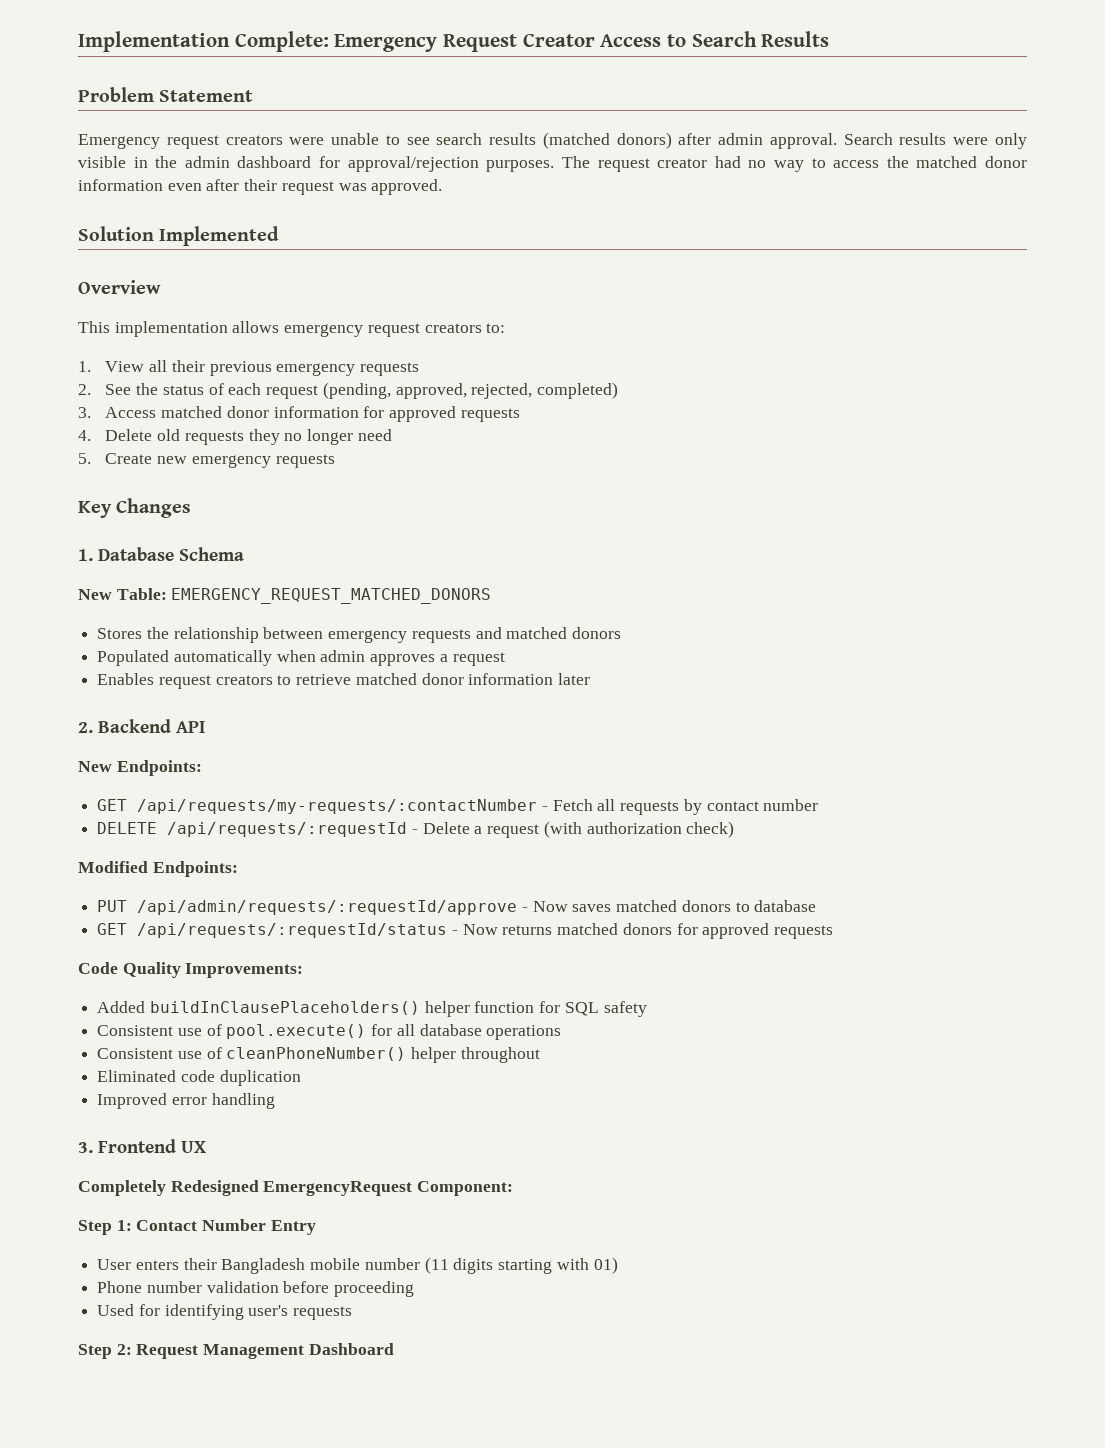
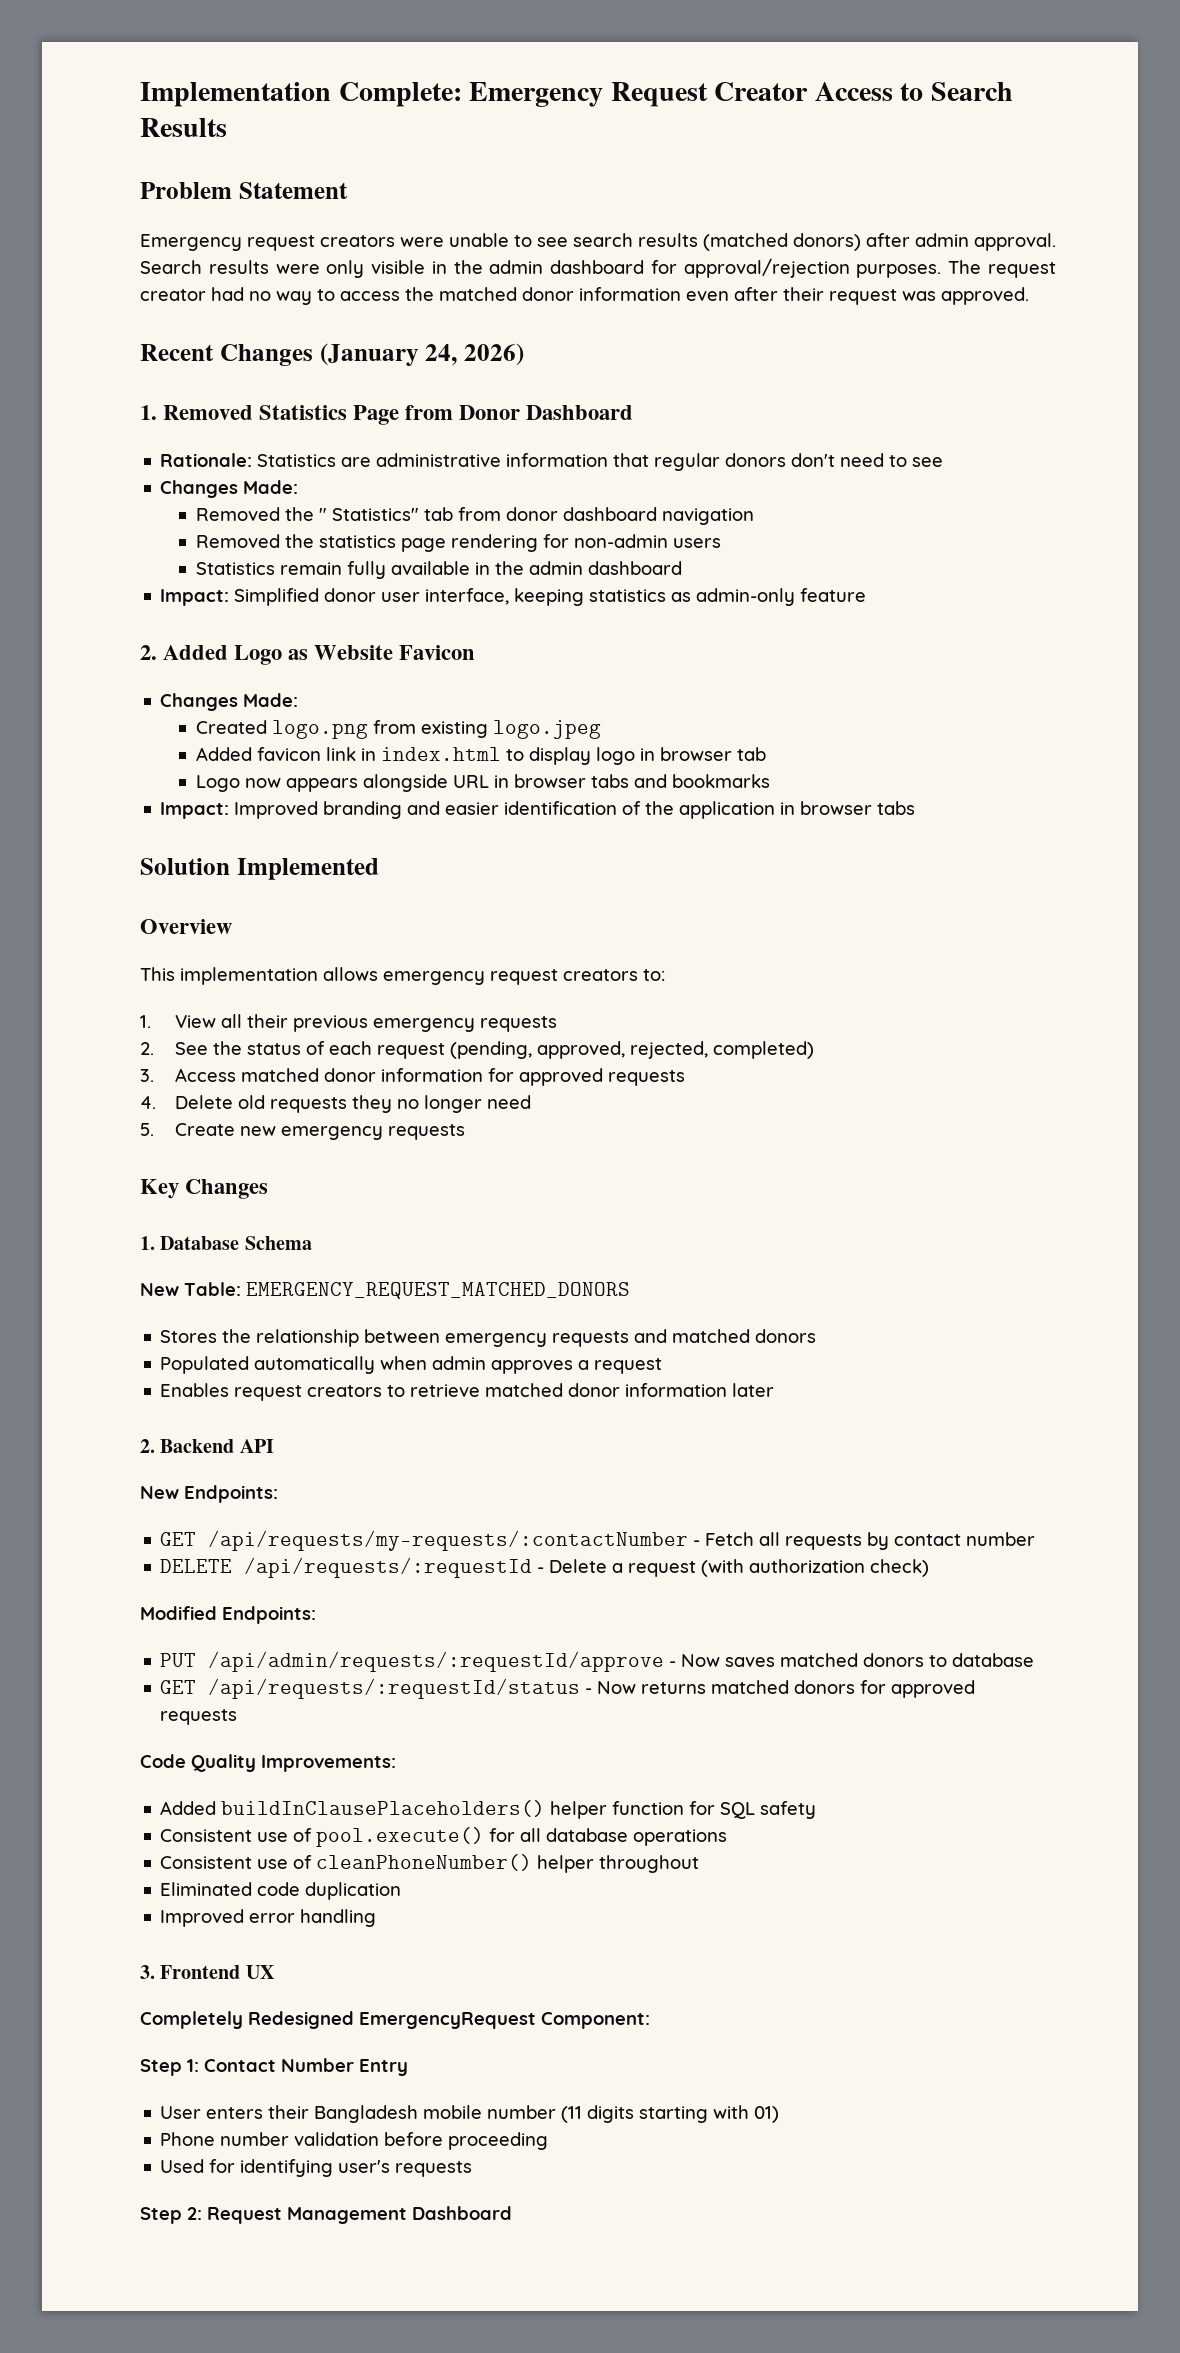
(443, 187) none -> [140,343,524,366] [140,405,634,425] [160,453,944,471] [160,480,299,498] [195,507,754,525] [195,534,721,552] [195,561,682,579] [160,588,867,606] [140,645,476,665] [160,693,299,711] [195,720,601,739] [195,747,766,765] [195,774,770,792] [160,801,916,819] // Recent Changes (January 24, 2026) // 1. Removed Statistics Page from Donor Dashboard // Rationale: Statistics are administrative information that regular donors don't need to see // Changes Made: // Removed the " Statistics" tab from donor dashboard navigation // Removed the statistics page rendering for non-admin users // Statistics remain fully available in the admin dashboard // Impact: Simplified donor user interface, keeping statistics as admin-only feature // 2. Added Logo as Website Favicon // Changes Made: // Created logo.png from existing logo.jpeg // Added favicon link in index.html to display logo in browser tab // Logo now appears alongside URL in browser tabs and bookmarks // Impact: Improved branding and easier identification of the application in browser tabs

